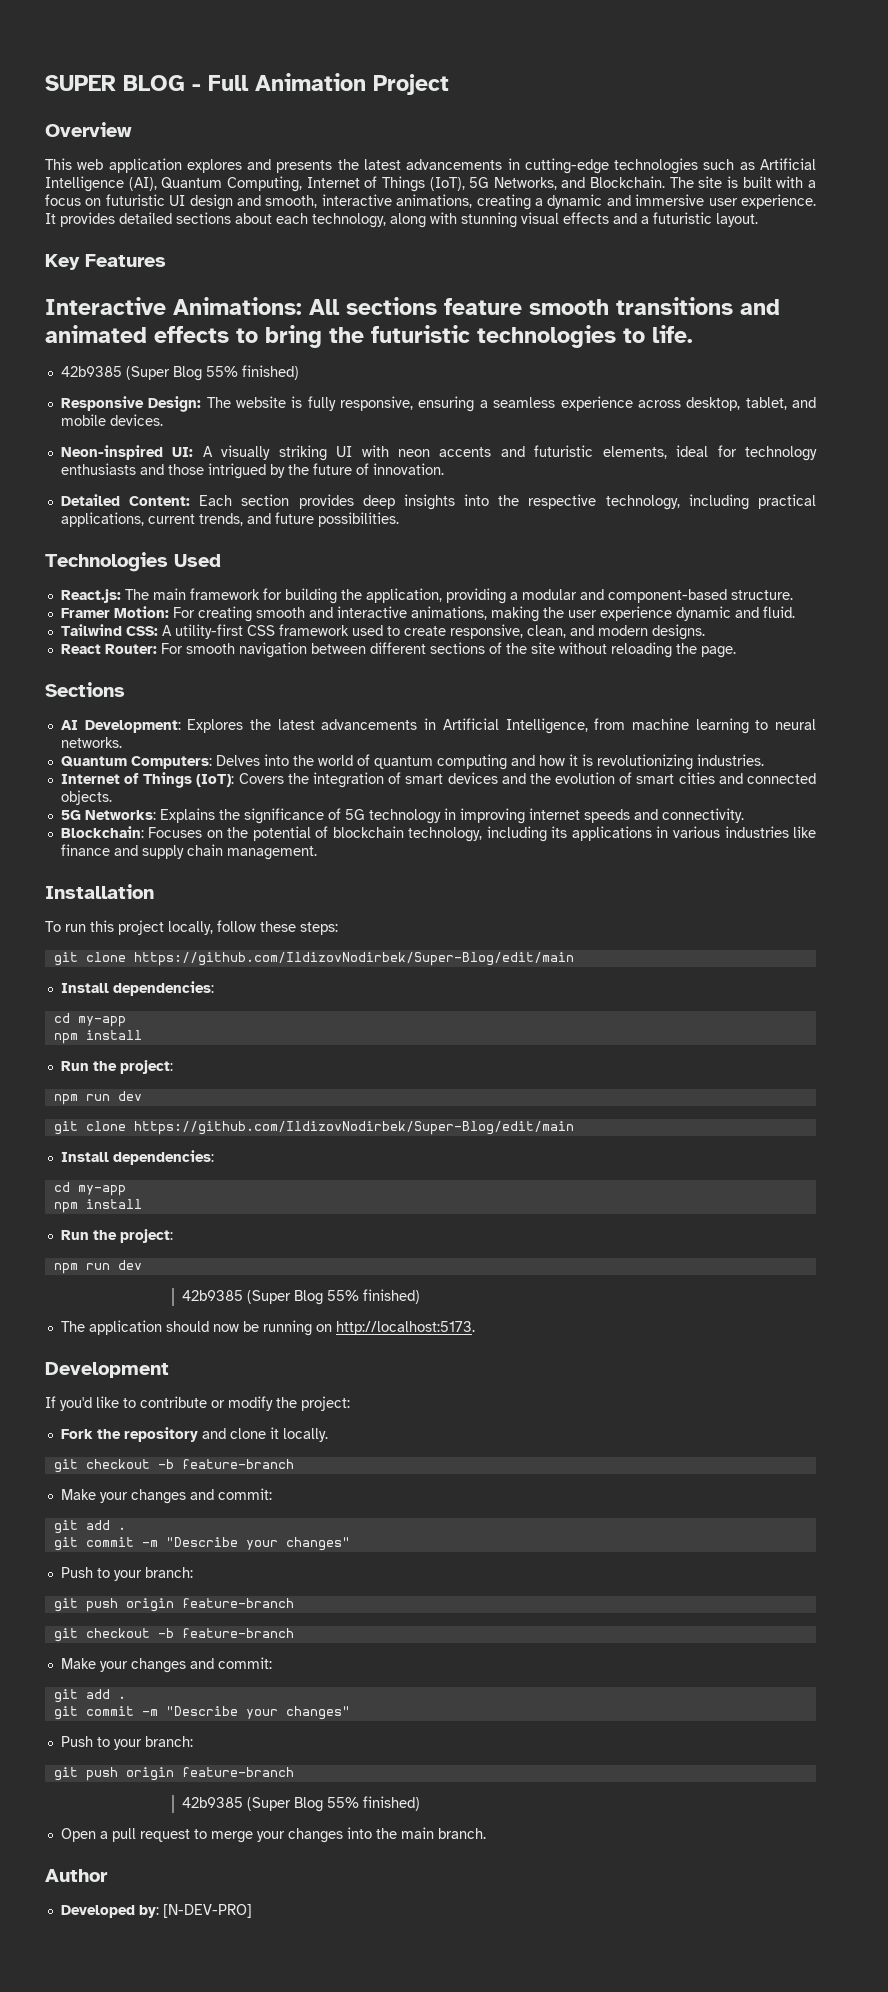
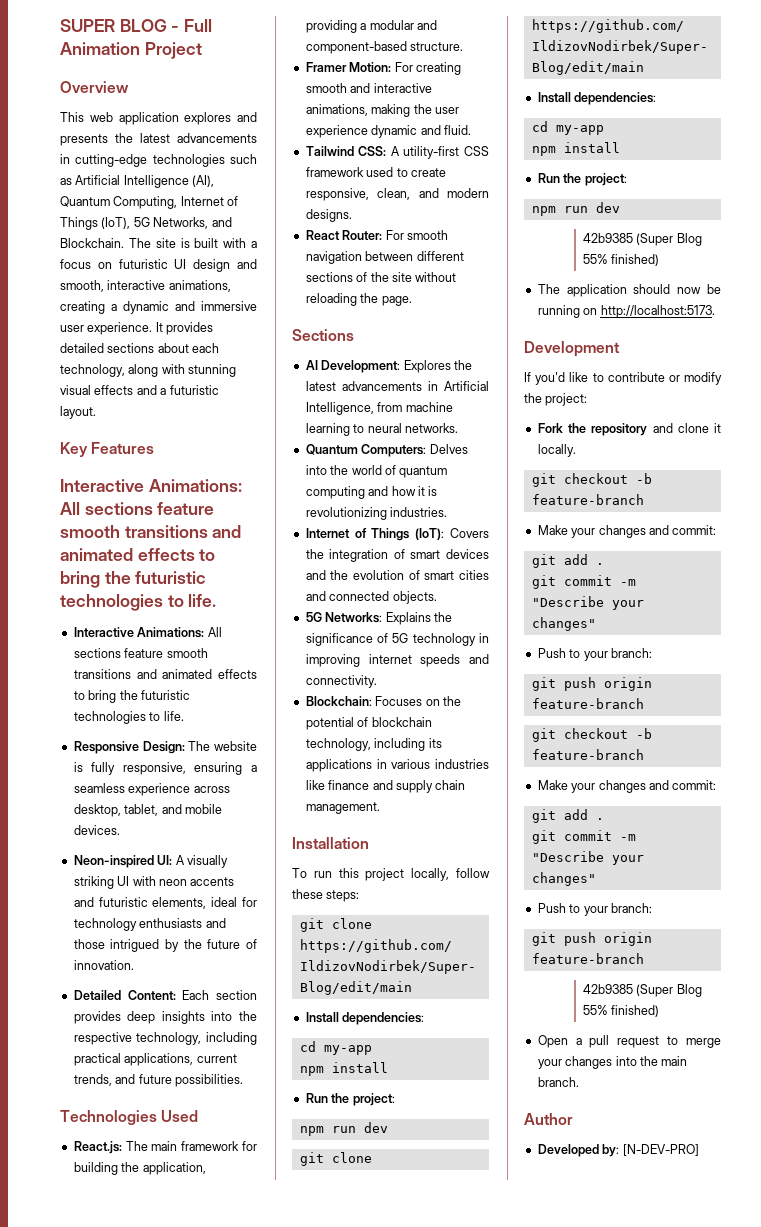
[60,365,299,381] 42b9385 (Super Blog 55% finished) -> [73,627,222,638] [73,648,208,658] [73,669,257,679] [73,690,190,703] [73,711,184,724] Interactive Animations: All sections feature smooth transitions and animated effects to bring the futuristic technologies to life.

